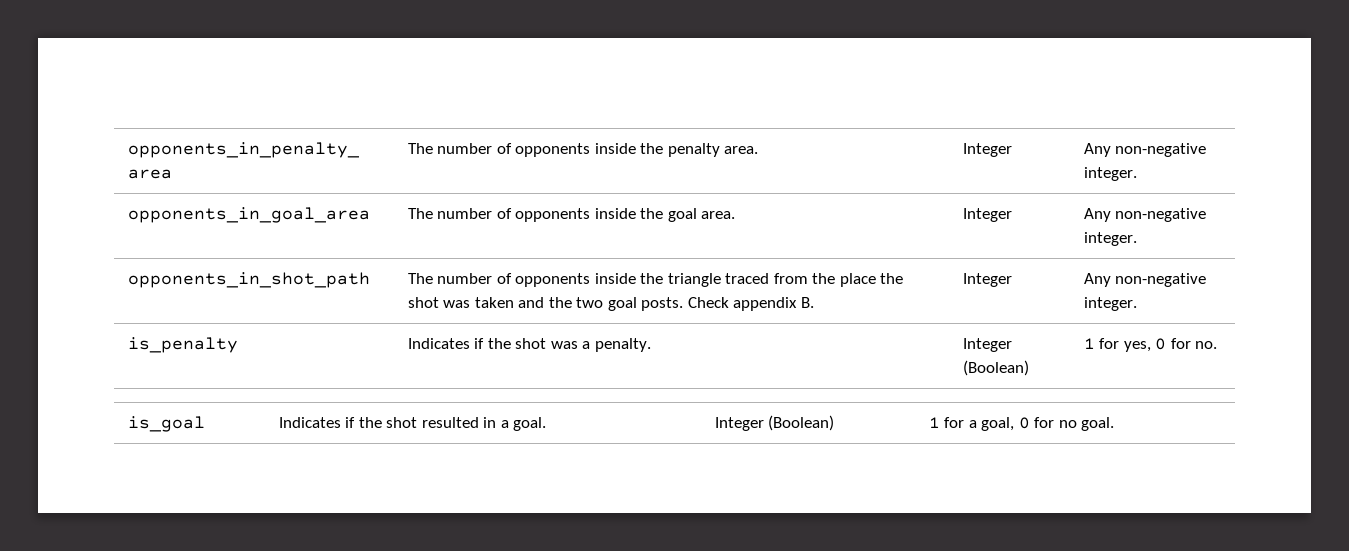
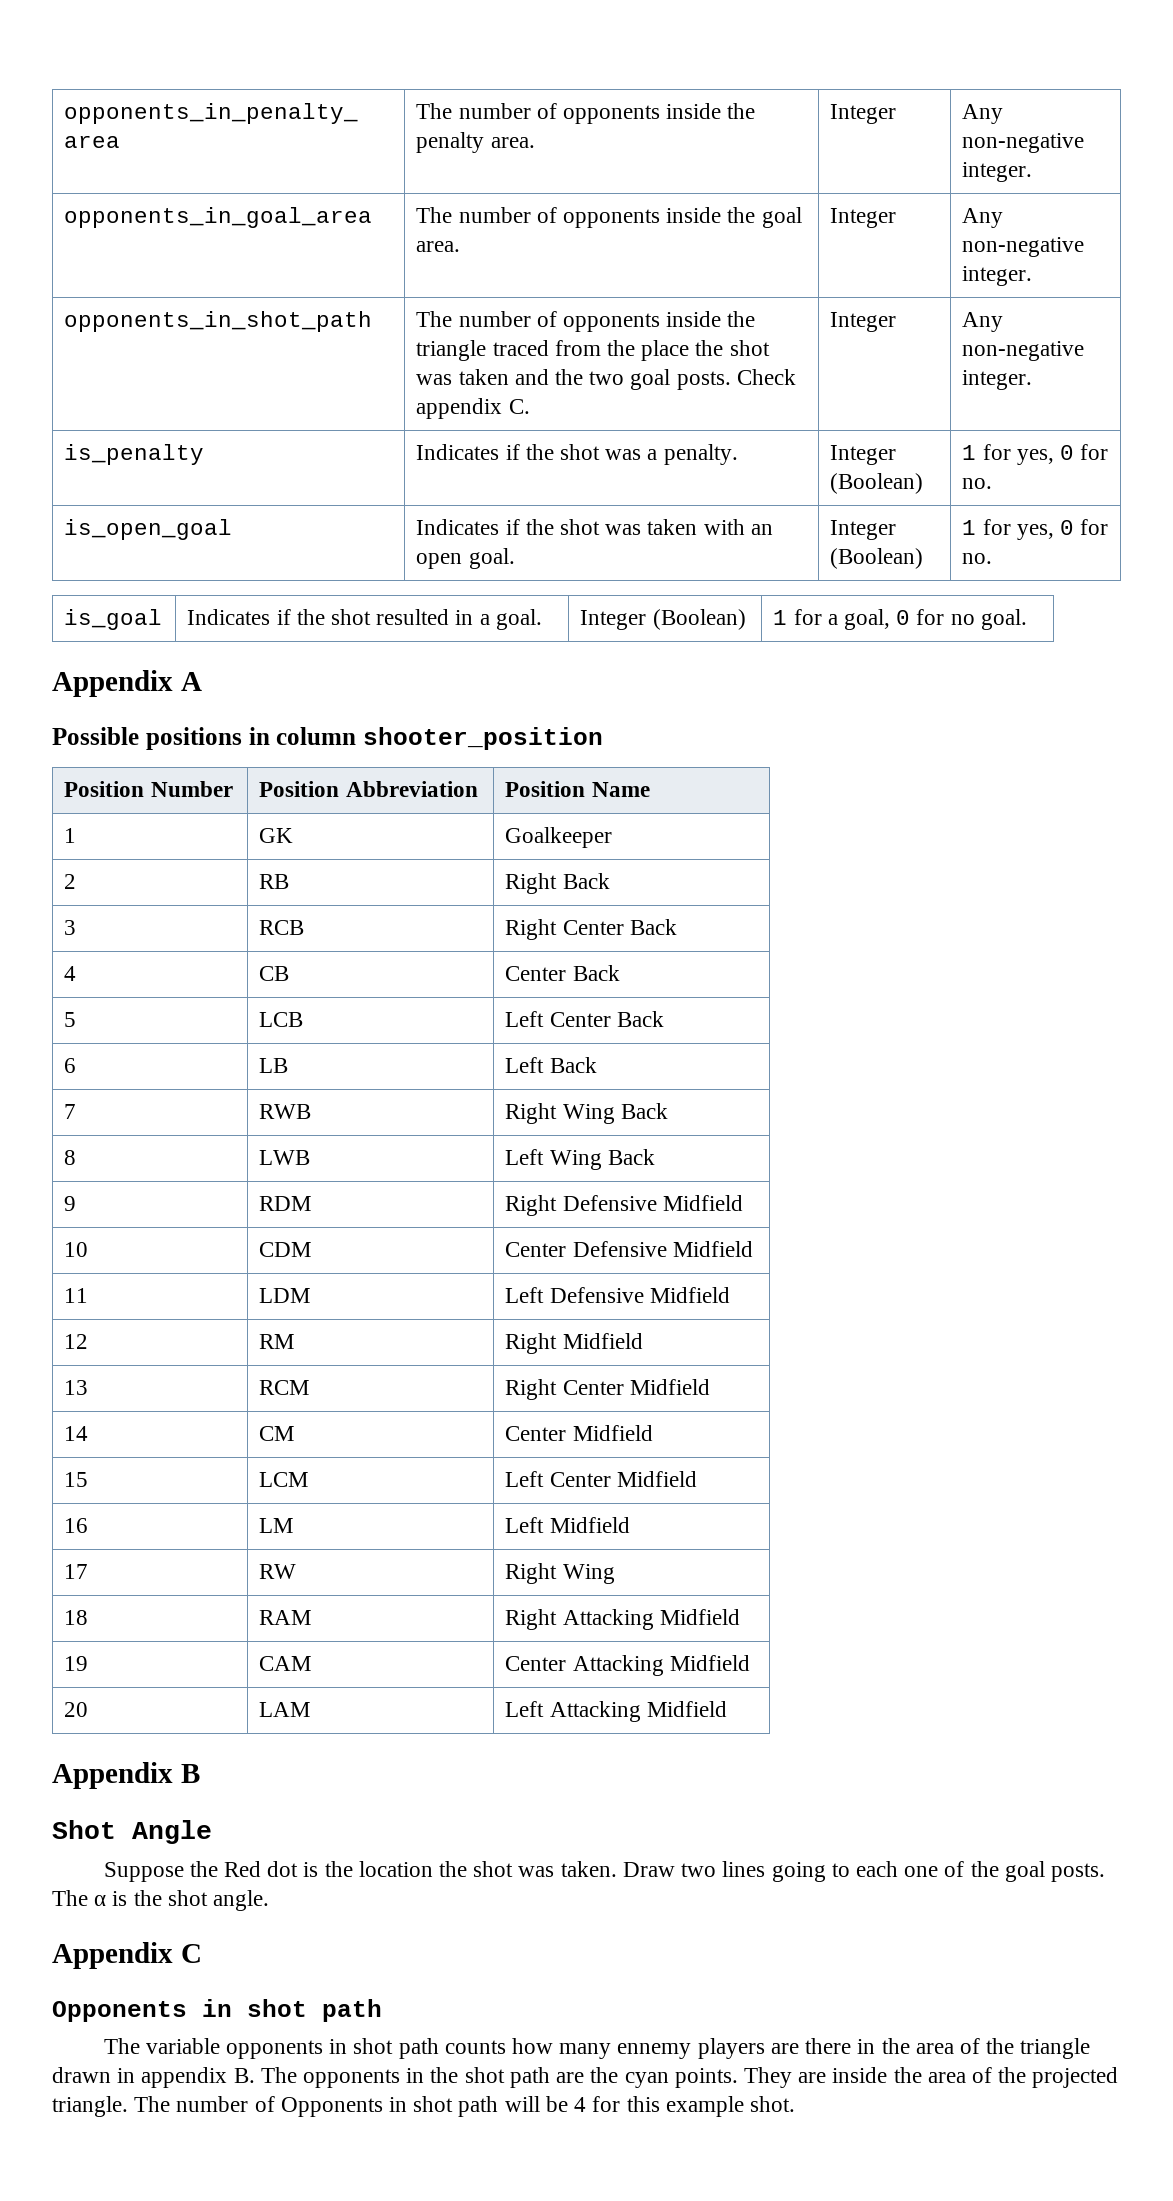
[800,297,814,308] B. -> [508,399,530,414] C.
(1218, 345) none -> [64,519,233,540] [416,519,773,535] [416,548,515,569] [830,520,897,540] [830,548,924,569] [962,519,1109,540] [962,553,993,564] // is_open_goal | Indicates if the shot was taken with an open goal. | Integer (Boolean) | 1 for yes, 0 for no.
(1115, 424) none -> [52,670,202,697] [52,727,603,750] [64,781,233,797] [259,781,478,797] [505,781,650,797] [64,828,77,843] [259,828,294,843] [505,827,613,848] [64,874,77,889] [259,874,290,889] [505,873,610,894] [64,920,77,935] [259,920,305,935] [505,919,677,940] [64,966,77,981] [259,966,290,981] [505,965,620,981] [64,1012,77,1027] [259,1012,304,1027] [505,1011,664,1027] [64,1058,77,1073] [259,1058,289,1073] [505,1057,597,1073] [64,1104,77,1119] [259,1104,312,1119] [505,1103,668,1124] [64,1150,77,1165] [259,1150,311,1165] [505,1149,655,1170] [64,1196,77,1211] [259,1196,312,1211] [505,1195,743,1216] [64,1242,89,1257] [259,1242,312,1257] [505,1241,753,1257] [64,1288,89,1303] [259,1288,311,1303] [505,1287,730,1303] [64,1334,89,1349] [259,1334,295,1349] [505,1333,643,1354] [64,1380,89,1395] [259,1380,310,1395] [505,1379,710,1400] [64,1426,89,1441] [259,1426,295,1441] [505,1425,653,1441] [64,1472,89,1487] [259,1472,309,1487] [505,1471,697,1487] [64,1518,89,1533] [259,1518,294,1533] [505,1517,630,1533] [64,1564,89,1579] [259,1564,297,1579] [505,1563,615,1584] [64,1610,89,1625] [259,1610,312,1625] [505,1609,740,1630] [64,1656,89,1671] [259,1656,312,1671] [505,1655,750,1676] [64,1702,89,1717] [259,1702,311,1717] [505,1701,727,1722] [52,1762,200,1789] [52,1820,212,1844] [103,1861,1106,1882] [52,1890,270,1911] [52,1942,202,1969] [52,1999,382,2022] [103,2038,1091,2059] [52,2067,1119,2088] [52,2096,795,2117] // Appendix A // Possible positions in column shooter_position // Position Number | Position Abbreviation | Position Name // 1 | GK | Goalkeeper // 2 | RB | Right Back // 3 | RCB | Right Center Back // 4 | CB | Center Back // 5 | LCB | Left Center Back // 6 | LB | Left Back // 7 | RWB | Right Wing Back // 8 | LWB | Left Wing Back // 9 | RDM | Right Defensive Midfield // 10 | CDM | Center Defensive Midfield // 11 | LDM | Left Defensive Midfield // 12 | RM | Right Midfield // 13 | RCM | Right Center Midfield // 14 | CM | Center Midfield // 15 | LCM | Left Center Midfield // 16 | LM | Left Midfield // 17 | RW | Right Wing // 18 | RAM | Right Attacking Midfield // 19 | CAM | Center Attacking Midfield // 20 | LAM | Left Attacking Midfield // Appendix B // Shot Angle // Suppose the Red dot is the location the shot was taken. Draw two lines going to each one of the goal posts. The α is the shot angle. // Appendix C // Opponents in shot path // The variable opponents in shot path counts how many ennemy players are there in the area of the triangle drawn in appendix B. The opponents in the shot path are the cyan points. They are inside the area of the projected triangle. The number of Opponents in shot path will be 4 for this example shot.

